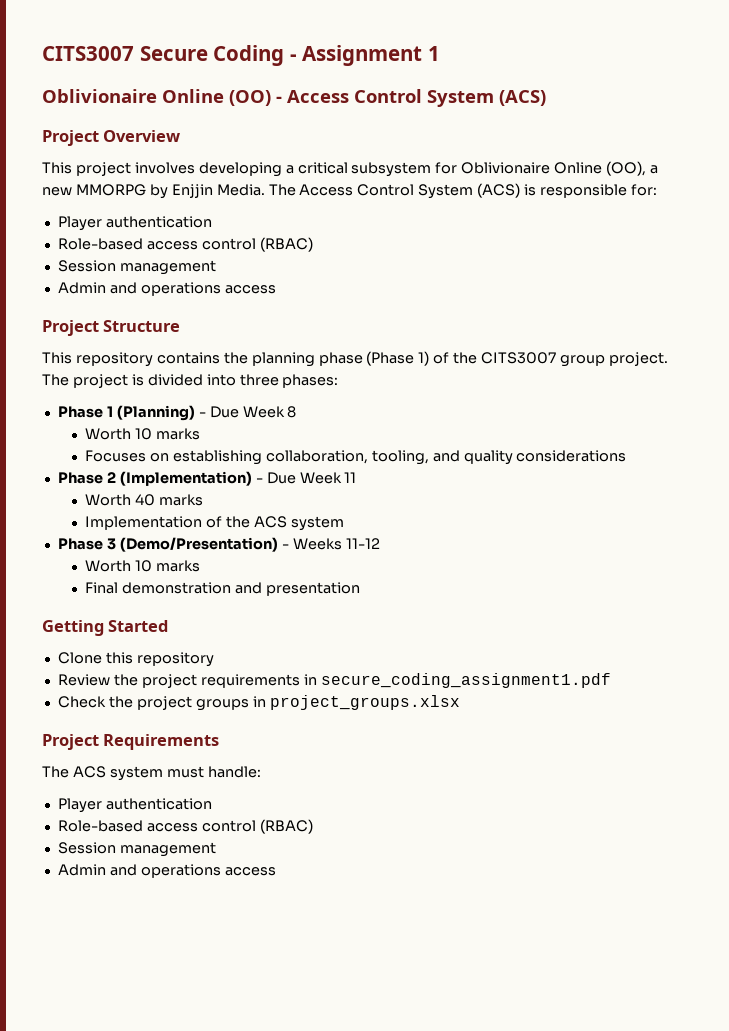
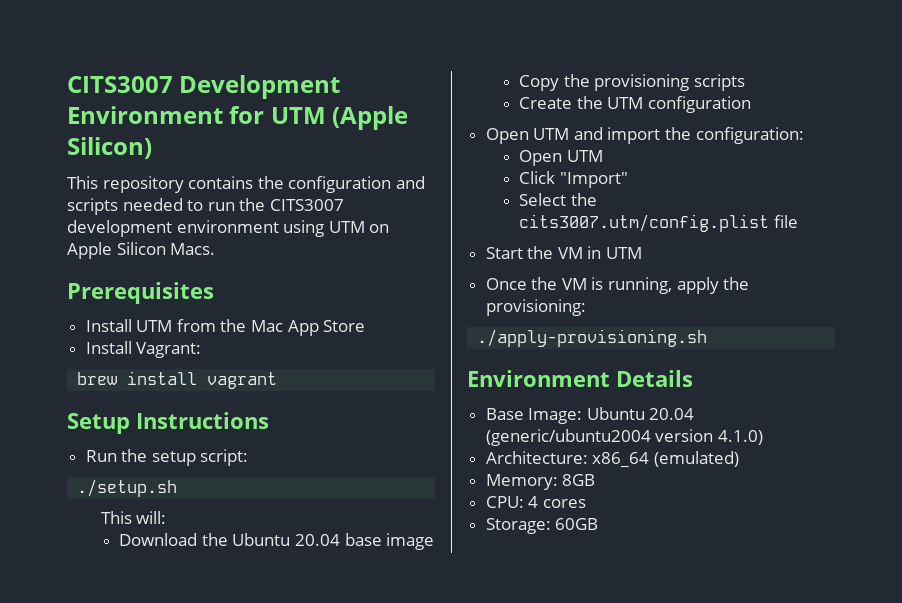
[42,45,440,66] [42,89,546,107] [42,130,181,146] [42,161,659,177] [42,183,657,199] [57,216,212,231] [57,237,313,252] [57,260,216,275] [57,282,276,296] [42,320,181,336] [42,351,668,367] [42,374,339,388] [57,405,297,421] [85,428,200,440] [85,450,627,465] [57,471,357,486] [85,494,203,506] [85,516,344,531] [57,537,380,552] [85,560,200,572] [85,582,360,596] [42,620,169,636] [57,652,214,667] [57,673,611,688] [57,695,460,711] [42,734,220,750] [42,766,261,781] [57,798,212,813] [57,819,313,834] [57,842,216,857] [57,864,276,878] CITS3007 Secure Coding - Assignment 1 // Oblivionaire Online (OO) - Access Control System (ACS) // Project Overview // This project involves developing a critical subsystem for Oblivionaire Online (OO), a new MMORPG by Enjjin Media. The Access Control System (ACS) is responsible for: // Player authentication // Role-based access control (RBAC) // Session management // Admin and operations access // Project Structure // This repository contains the planning phase (Phase 1) of the CITS3007 group project. The project is divided into three phases: // Phase 1 (Planning) - Due Week 8 // Worth 10 marks // Focuses on establishing collaboration, tooling, and quality considerations // Phase 2 (Implementation) - Due Week 11 // Worth 40 marks // Implementation of the ACS system // Phase 3 (Demo/Presentation) - Weeks 11-12 // Worth 10 marks // Final demonstration and presentation // Getting Started // Clone this repository // Review the project requirements in secure_coding_assignment1.pdf // Check the project groups in project_groups.xlsx // Project Requirements // The ACS system must handle: // Player authentication // Role-based access control (RBAC) // Session management // Admin and operations access -> [67,75,341,99] [67,106,409,130] [67,137,152,159] [67,176,425,193] [67,198,344,215] [67,220,390,237] [67,242,216,259] [67,282,214,304] [85,319,366,336] [85,341,202,358] [77,371,278,389] [67,412,269,434] [85,449,249,466] [77,479,178,497] [100,511,167,524] [119,533,435,550] [519,74,746,91] [519,96,752,113] [485,127,804,144] [519,150,603,166] [519,171,628,188] [519,193,597,206] [519,214,798,232] [485,246,643,259] [485,277,750,294] [485,299,586,316] [477,329,708,347] [467,370,693,387] [485,407,695,424] [485,429,763,446] [485,451,739,468] [485,474,596,490] [485,496,586,508] [485,518,599,534] CITS3007 Development Environment for UTM (Apple Silicon) // This repository contains the configuration and scripts needed to run the CITS3007 development environment using UTM on Apple Silicon Macs. // Prerequisites // Install UTM from the Mac App Store // Install Vagrant: // brew install vagrant // Setup Instructions // Run the setup script: // ./setup.sh // This will: // Download the Ubuntu 20.04 base image // Copy the provisioning scripts // Create the UTM configuration // Open UTM and import the configuration: // Open UTM // Click "Import" // Select the cits3007.utm/config.plist file // Start the VM in UTM // Once the VM is running, apply the provisioning: // ./apply-provisioning.sh // Environment Details // Base Image: Ubuntu 20.04 (generic/ubuntu2004 version 4.1.0) // Architecture: x86_64 (emulated) // Memory: 8GB // CPU: 4 cores // Storage: 60GB

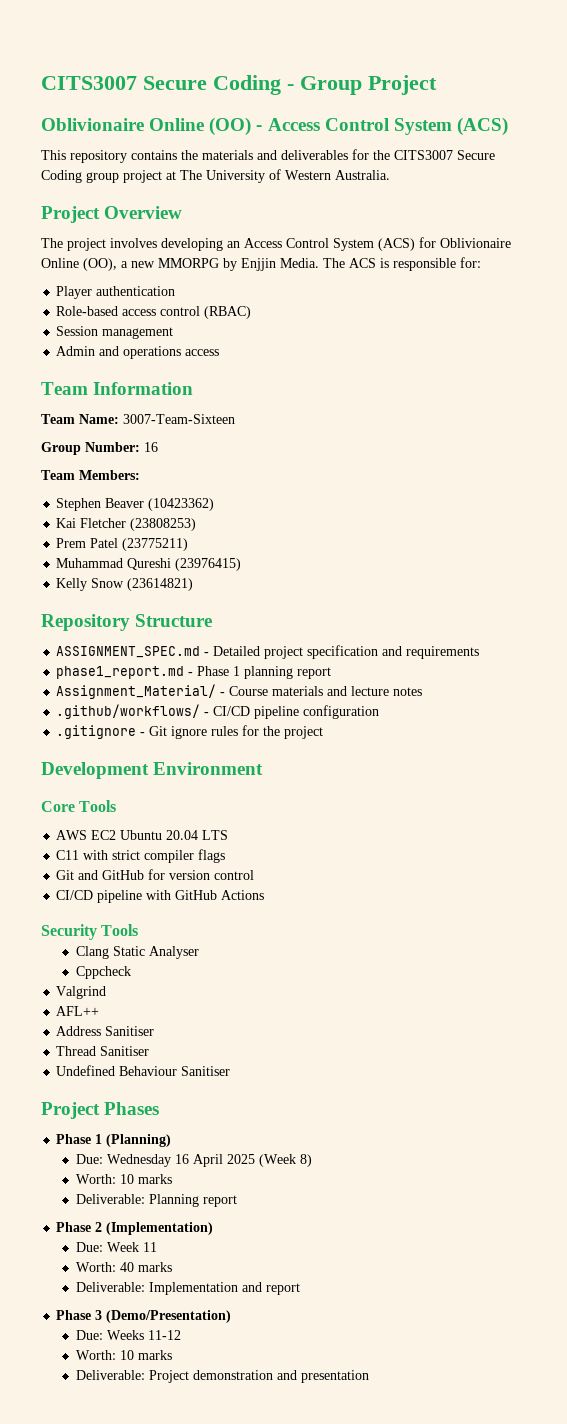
[67,75,341,99] [67,106,409,130] [67,137,152,159] [67,176,425,193] [67,198,344,215] [67,220,390,237] [67,242,216,259] [67,282,214,304] [85,319,366,336] [85,341,202,358] [77,371,278,389] [67,412,269,434] [85,449,249,466] [77,479,178,497] [100,511,167,524] [119,533,435,550] [519,74,746,91] [519,96,752,113] [485,127,804,144] [519,150,603,166] [519,171,628,188] [519,193,597,206] [519,214,798,232] [485,246,643,259] [485,277,750,294] [485,299,586,316] [477,329,708,347] [467,370,693,387] [485,407,695,424] [485,429,763,446] [485,451,739,468] [485,474,596,490] [485,496,586,508] [485,518,599,534] CITS3007 Development Environment for UTM (Apple Silicon) // This repository contains the configuration and scripts needed to run the CITS3007 development environment using UTM on Apple Silicon Macs. // Prerequisites // Install UTM from the Mac App Store // Install Vagrant: // brew install vagrant // Setup Instructions // Run the setup script: // ./setup.sh // This will: // Download the Ubuntu 20.04 base image // Copy the provisioning scripts // Create the UTM configuration // Open UTM and import the configuration: // Open UTM // Click "Import" // Select the cits3007.utm/config.plist file // Start the VM in UTM // Once the VM is running, apply the provisioning: // ./apply-provisioning.sh // Environment Details // Base Image: Ubuntu 20.04 (generic/ubuntu2004 version 4.1.0) // Architecture: x86_64 (emulated) // Memory: 8GB // CPU: 4 cores // Storage: 60GB -> [41,75,437,95] [41,117,508,136] [41,149,495,163] [41,169,390,183] [41,206,183,223] [41,237,511,251] [41,257,481,271] [56,286,176,299] [56,306,252,319] [56,326,174,339] [56,346,220,359] [41,382,194,395] [41,414,235,424] [41,442,158,455] [41,470,140,480] [56,498,215,511] [56,518,197,531] [56,538,189,551] [56,558,242,571] [56,578,194,591] [41,614,213,631] [56,645,480,659] [56,666,332,679] [56,684,423,699] [56,704,380,719] [56,725,324,739] [41,762,264,779] [41,800,117,812] [56,830,229,840] [56,849,226,863] [56,869,255,880] [56,890,265,903] [41,924,139,940] [75,946,199,959] [75,966,131,979] [56,986,107,999] [56,1006,100,1016] [56,1026,155,1036] [56,1046,150,1056] [56,1065,231,1076] [41,1102,160,1119] [56,1134,172,1147] [75,1154,312,1167] [75,1174,172,1184] [75,1194,237,1207] [56,1222,214,1235] [75,1242,157,1252] [75,1262,172,1272] [75,1282,300,1295] [56,1310,232,1323] [75,1330,181,1340] [75,1350,172,1360] [75,1370,369,1383] CITS3007 Secure Coding - Group Project // Oblivionaire Online (OO) - Access Control System (ACS) // This repository contains the materials and deliverables for the CITS3007 Secure Coding group project at The University of Western Australia. // Project Overview // The project involves developing an Access Control System (ACS) for Oblivionaire Online (OO), a new MMORPG by Enjjin Media. The ACS is responsible for: // Player authentication // Role-based access control (RBAC) // Session management // Admin and operations access // Team Information // Team Name: 3007-Team-Sixteen // Group Number: 16 // Team Members: // Stephen Beaver (10423362) // Kai Fletcher (23808253) // Prem Patel (23775211) // Muhammad Qureshi (23976415) // Kelly Snow (23614821) // Repository Structure // ASSIGNMENT_SPEC.md - Detailed project specification and requirements // phase1_report.md - Phase 1 planning report // Assignment_Material/ - Course materials and lecture notes // .github/workflows/ - CI/CD pipeline configuration // .gitignore - Git ignore rules for the project // Development Environment // Core Tools // AWS EC2 Ubuntu 20.04 LTS // C11 with strict compiler flags // Git and GitHub for version control // CI/CD pipeline with GitHub Actions // Security Tools // Clang Static Analyser // Cppcheck // Valgrind // AFL++ // Address Sanitiser // Thread Sanitiser // Undefined Behaviour Sanitiser // Project Phases // Phase 1 (Planning) // Due: Wednesday 16 April 2025 (Week 8) // Worth: 10 marks // Deliverable: Planning report // Phase 2 (Implementation) // Due: Week 11 // Worth: 40 marks // Deliverable: Implementation and report // Phase 3 (Demo/Presentation) // Due: Weeks 11-12 // Worth: 10 marks // Deliverable: Project demonstration and presentation

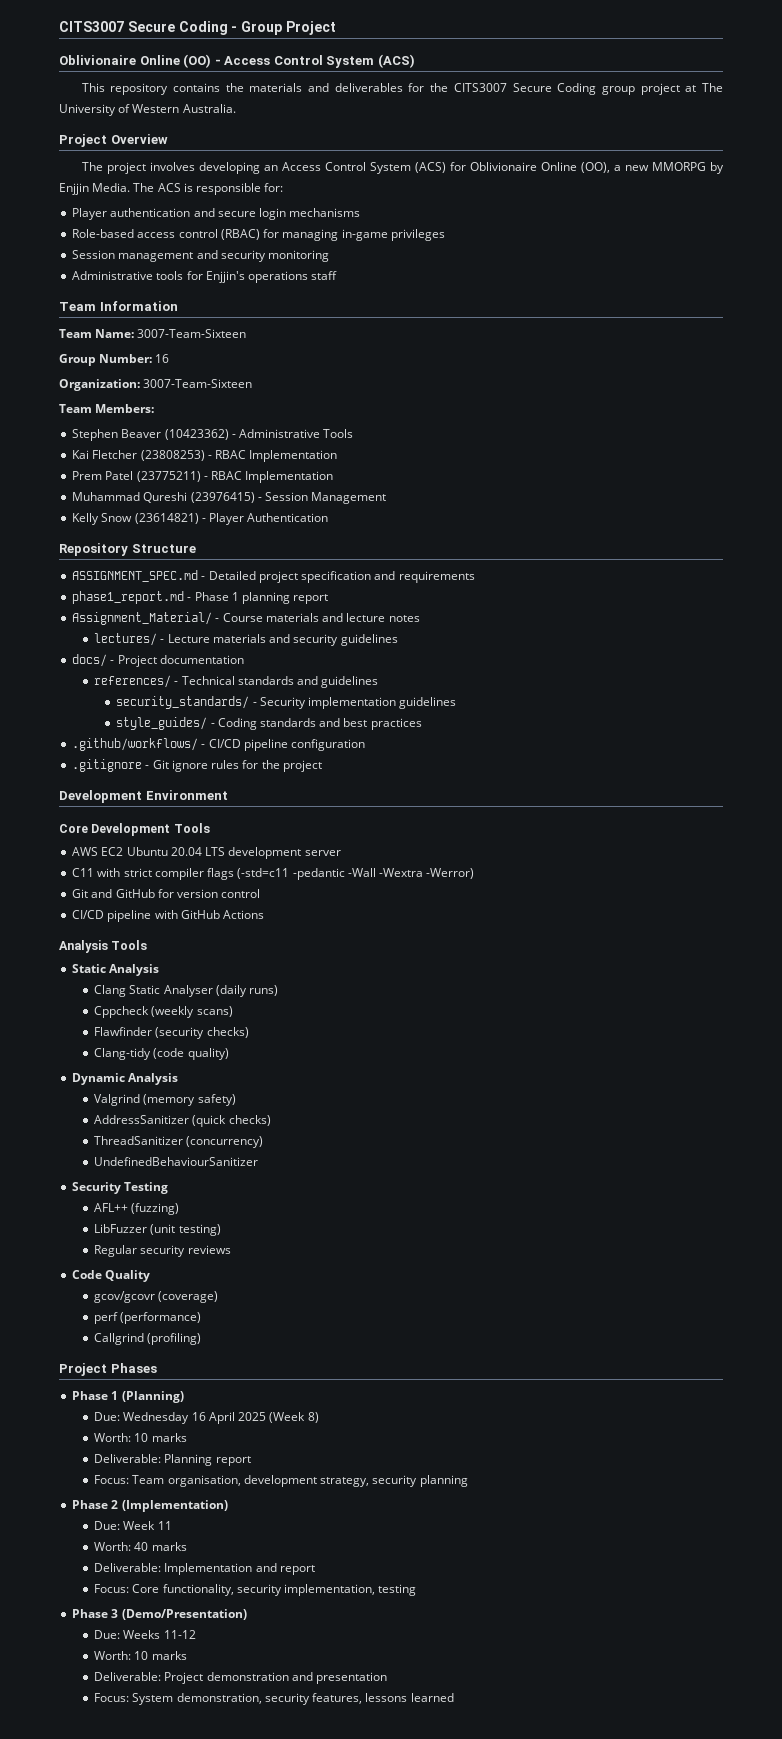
(176, 291) none -> [193,208,361,220] and secure login mechanisms
[56,326,174,339] [56,346,220,359] // Session management // Admin and operations access -> [263,229,445,241] [72,250,330,262] [72,271,338,283] for managing in-game privileges // Session management and security monitoring // Administrative tools for Enjjin's operations staff
(158, 447) none -> [59,379,253,391] // Organization: 3007-Team-Sixteen
(215, 504) none -> [231,429,354,438] - Administrative Tools
(197, 524) none -> [207,450,338,462] - RBAC Implementation
(189, 544) none -> [203,471,334,483] - RBAC Implementation
(242, 564) none -> [257,492,387,504] - Session Management
(194, 584) none -> [201,513,329,525] - Player Authentication
(423, 691) none -> [94,633,398,646] [72,654,244,667] [94,675,379,688] [116,696,457,709] [116,717,422,730] // lectures/ - Lecture materials and security guidelines // docs/ - Project documentation // references/ - Technical standards and guidelines // security_standards/ - Security implementation guidelines // style_guides/ - Coding standards and best practices
(75, 806) none -> [91,823,171,836] Development
(229, 835) none -> [228,847,341,859] development server
(226, 856) none -> [237,868,475,880] (-std=c11 -pedantic -Wall -Wextra -Werror)
[41,924,139,940] Security Tools -> [59,940,148,953] [72,964,160,976] Analysis Tools // Static Analysis
(199, 952) none -> [215,985,279,997] (daily runs)
[56,986,107,999] [56,1006,100,1016] [56,1026,155,1036] [56,1046,150,1056] [56,1065,231,1076] // Valgrind // AFL++ // Address Sanitiser // Thread Sanitiser // Undefined Behaviour Sanitiser -> [151,1006,233,1018] [94,1027,249,1039] [94,1048,229,1060] [72,1073,179,1085] [94,1094,236,1106] [94,1115,271,1127] [94,1136,264,1148] [94,1157,259,1166] [72,1182,169,1194] [94,1203,180,1215] [94,1224,221,1236] [94,1245,231,1257] [72,1270,151,1282] [94,1291,219,1303] [94,1312,202,1324] [94,1333,202,1345] (weekly scans) // Flawfinder (security checks) // Clang-tidy (code quality) // Dynamic Analysis // Valgrind (memory safety) // AddressSanitizer (quick checks) // ThreadSanitizer (concurrency) // UndefinedBehaviourSanitizer // Security Testing // AFL++ (fuzzing) // LibFuzzer (unit testing) // Regular security reviews // Code Quality // gcov/gcovr (coverage) // perf (performance) // Callgrind (profiling)
(237, 1201) none -> [94,1475,468,1487] // Focus: Team organisation, development strategy, security planning
(300, 1289) none -> [94,1584,417,1596] // Focus: Core functionality, security implementation, testing
(369, 1376) none -> [94,1693,454,1705] // Focus: System demonstration, security features, lessons learned

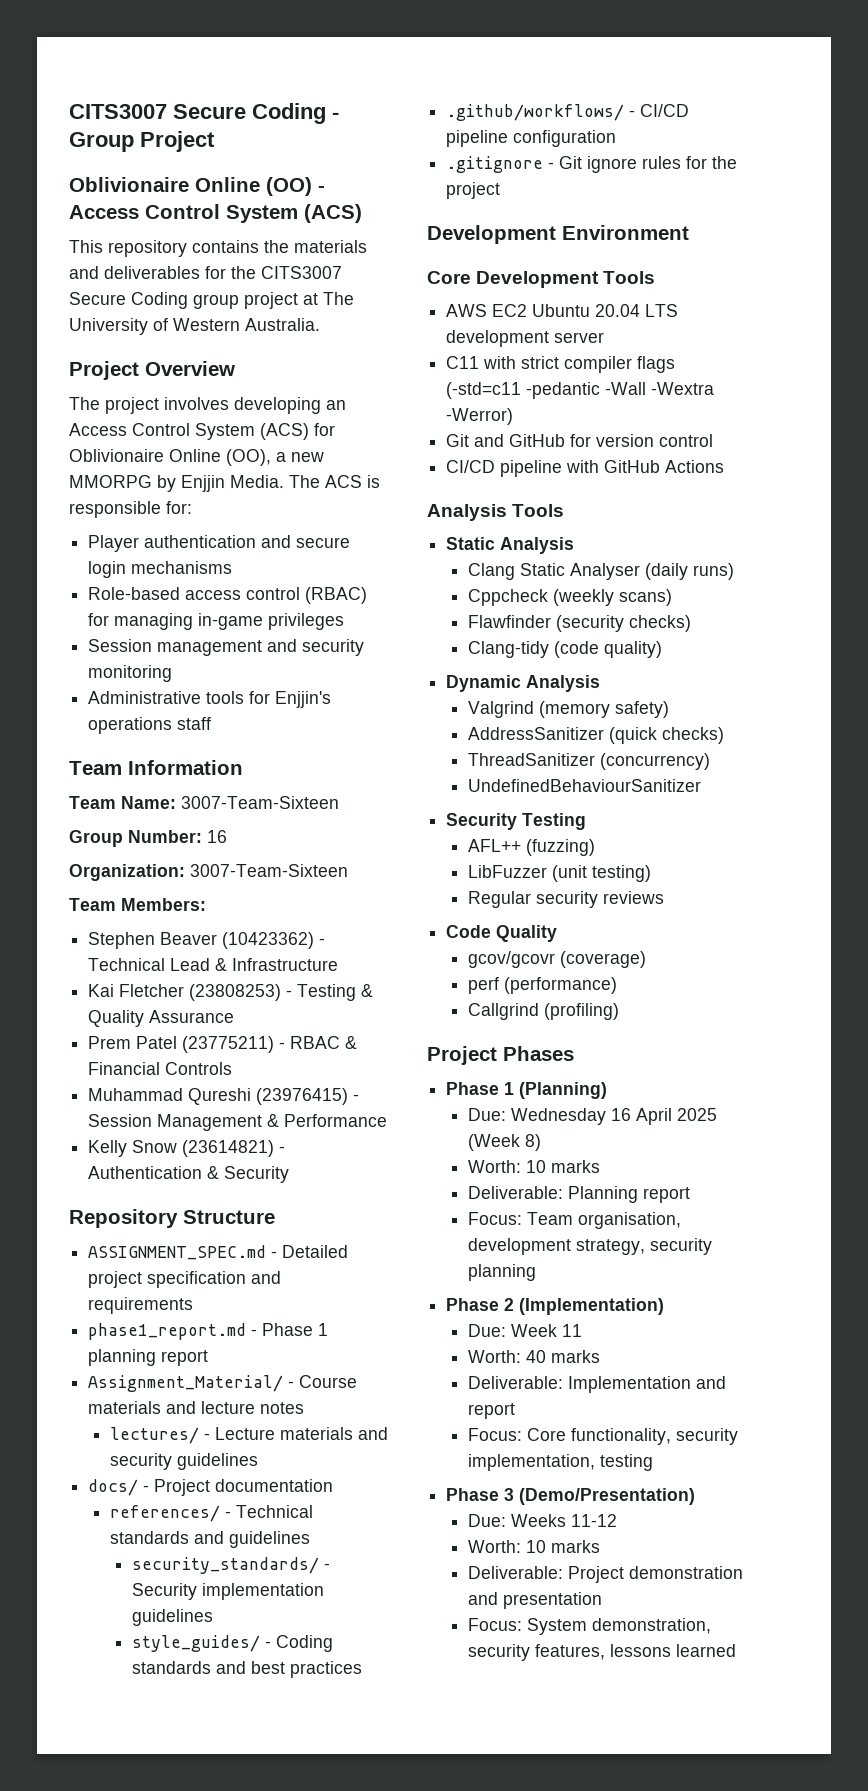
[239,429,354,438] Administrative Tools -> [88,958,339,971] Technical Lead & Infrastructure
[215,450,338,462] RBAC Implementation -> [297,984,374,1001] [88,1010,235,1027] Testing & Quality Assurance
[245,471,334,483] Implementation -> [345,1036,358,1049] [88,1062,233,1075] & Financial Controls
(387, 498) none -> [267,1114,388,1127] & Performance
[209,513,245,525] Player -> (286, 1149) none
(329, 517) none -> [207,1166,290,1183] & Security

